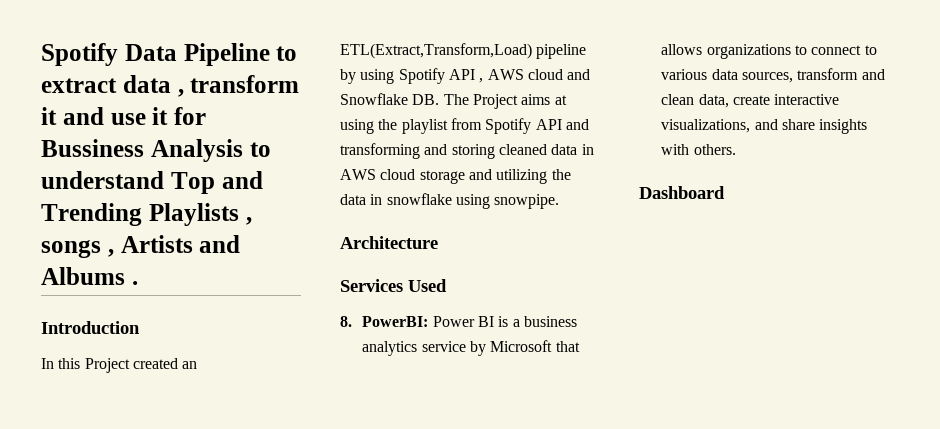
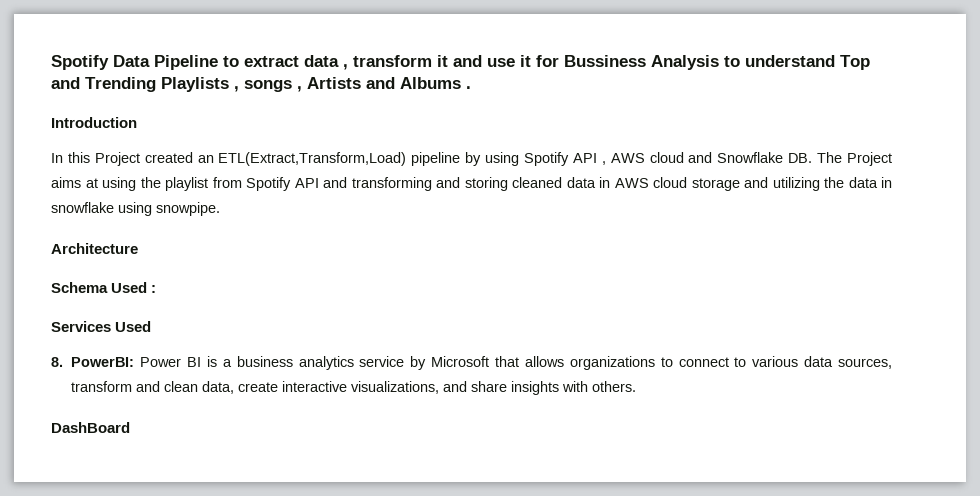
(438, 242) none -> [51,282,157,293] // Schema Used :
[639,186,725,199] Dashboard -> [51,422,130,433] DashBoard

